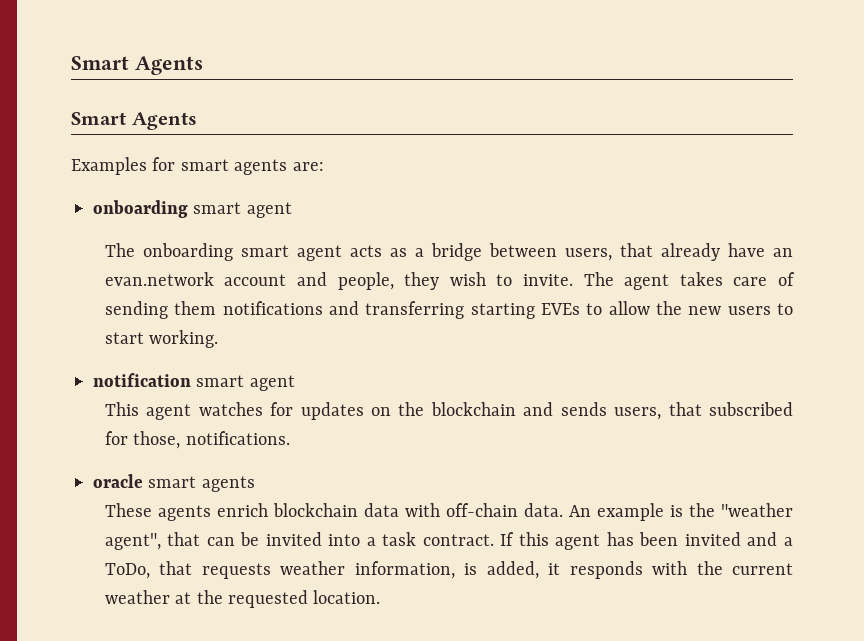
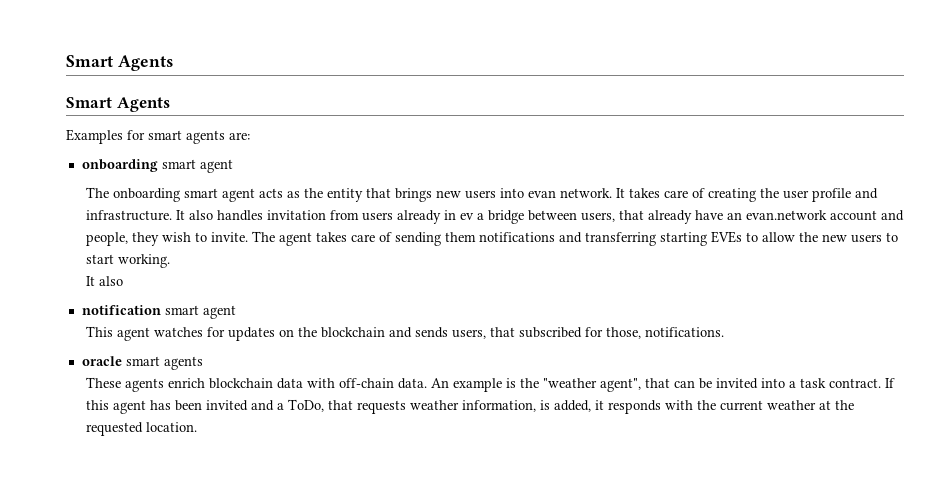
(407, 252) none -> [303,188,878,202] [85,210,474,224] the entity that brings new users into evan network. It takes care of creating the user profile and infrastructure. It also handles invitation from users already in ev
(219, 339) none -> [85,276,123,286] // It also

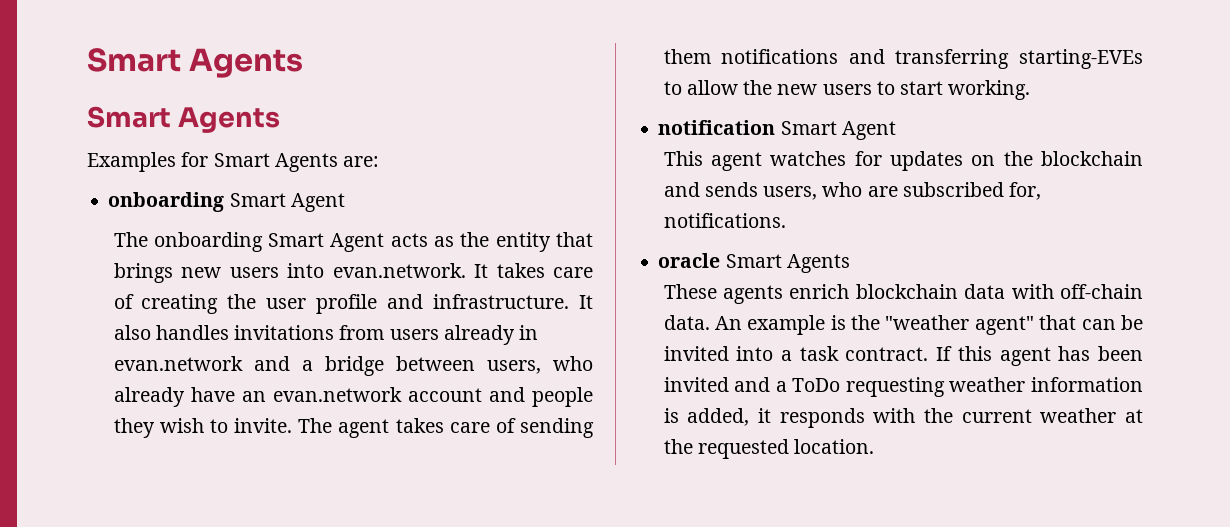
[148,130,225,144] smart agents -> [213,153,338,172] Smart Agents
[161,159,233,173] smart agent -> [229,193,345,212] Smart Agent
[183,188,255,202] smart agent -> [268,233,385,252] Smart Agent
[527,188,612,198] evan network. -> [332,263,466,278] evan.network.
[266,210,326,220] invitation -> [234,325,335,340] invitations
[459,213,474,220] ev -> [113,356,290,371] evan.network and
[618,210,644,220] that -> [553,356,593,371] who
[85,232,128,246] people, -> [532,387,594,407] people
[659,231,742,246] starting EVEs -> [1019,49,1143,69] starting-EVEs
[85,276,123,286] // It also -> (1031, 90) none
[164,305,236,319] smart agent -> [780,121,896,140] Smart Agent
[489,327,641,339] that subscribed for those, -> [822,182,1042,200] who are subscribed for,
[125,356,203,370] smart agents -> [725,254,850,273] Smart Agents
[599,378,641,392] agent", -> [974,316,1034,335] agent"
[287,399,536,414] ToDo, that requests weather information, -> [792,377,1143,397] ToDo requesting weather information

